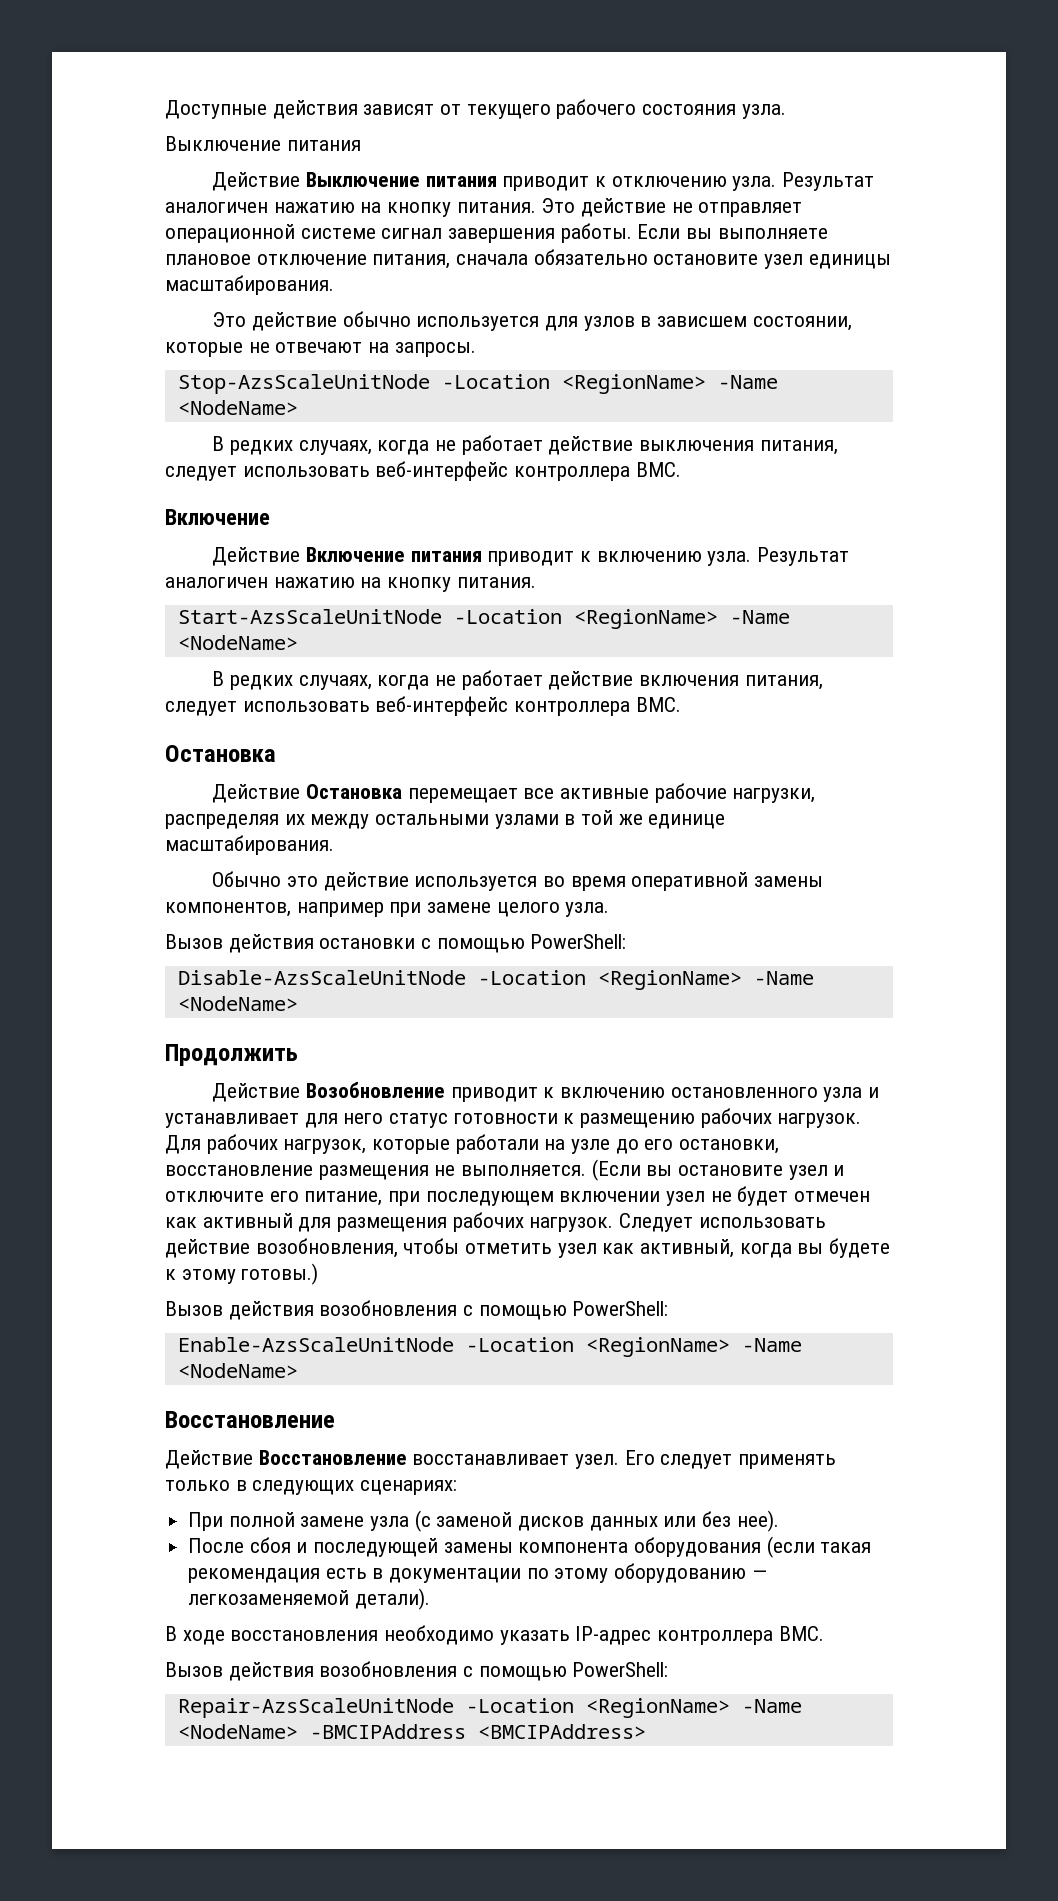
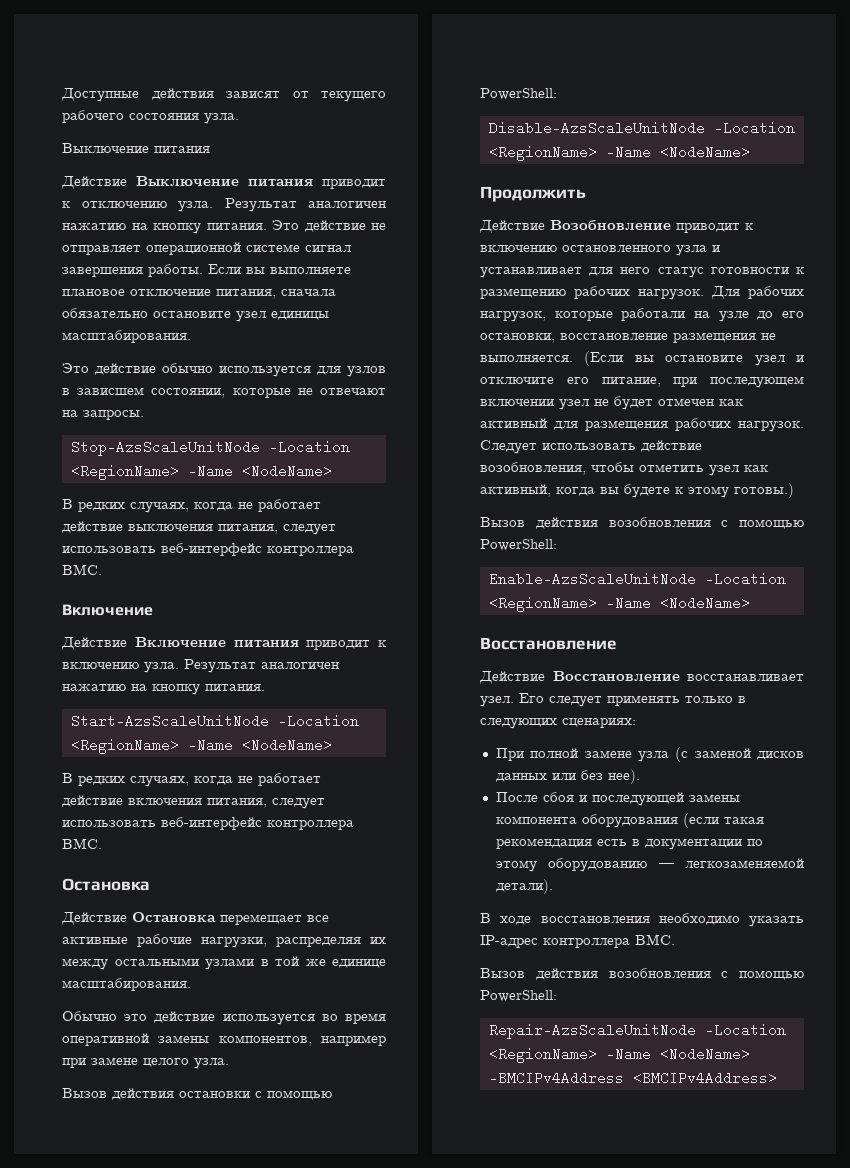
[309,1724,646,1739] -BMCIPAddress <BMCIPAddress> -> [488,1071,777,1085] -BMCIPv4Address <BMCIPv4Address>

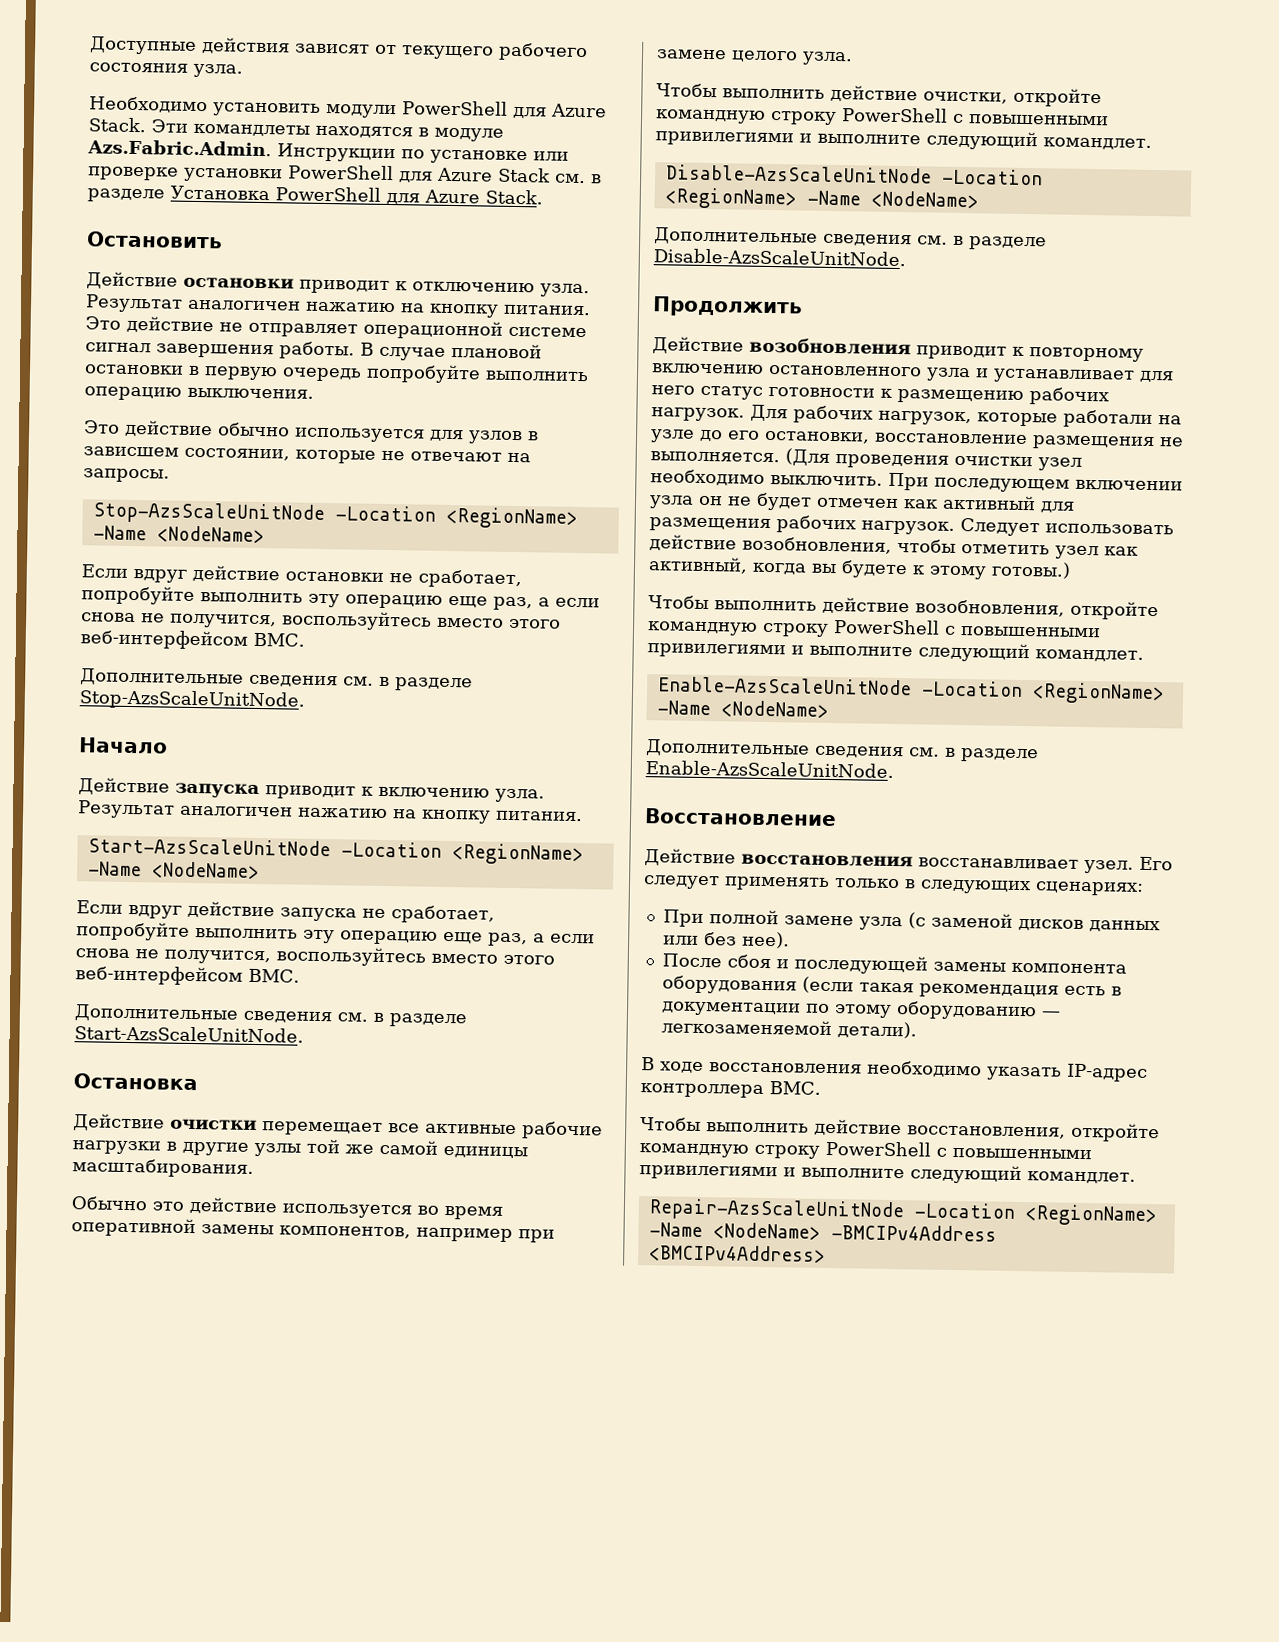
[62,143,210,153] [61,176,313,189] Выключение питания // Действие Выключение питания -> [89,96,607,119] [88,117,504,142] [87,139,569,165] [88,164,602,184] [87,185,543,205] [86,231,223,249] [86,271,294,290] Необходимо установить модули PowerShell для Azure Stack. Эти командлеты находятся в модуле Azs.Fabric.Admin. Инструкции по установке или проверке установки PowerShell для Azure Stack см. в разделе Установка PowerShell для Azure Stack. // Остановить // Действие остановки
[208,264,351,274] [62,289,336,299] [62,308,329,322] [62,330,191,343] Если вы выполняете плановое отключение питания, сначала обязательно остановите узел единицы масштабирования. -> [360,342,542,361] [84,363,589,384] [84,386,314,401] В случае плановой остановки в первую очередь попробуйте выполнить операцию выключения.
[62,499,321,513] [62,521,336,535] [62,543,354,556] [62,564,102,575] [62,604,153,616] [61,637,299,650] В редких случаях, когда не работает действие выключения питания, следует использовать веб-интерфейс контроллера BMC. // Включение // Действие Включение питания -> [81,564,522,589] [81,585,600,611] [81,610,561,631] [80,629,305,650] [80,668,473,692] [79,689,305,711] [79,737,168,754] [78,777,260,799] Если вдруг действие остановки не сработает, попробуйте выполнить эту операцию еще раз, а если снова не получится, воспользуйтесь вместо этого веб-интерфейсом BMC. // Дополнительные сведения см. в разделе Stop-AzsScaleUnitNode. // Начало // Действие запуска
[62,773,321,787] [62,795,325,809] [62,817,354,830] [62,838,102,849] В редких случаях, когда не работает действие включения питания, следует использовать веб-интерфейс контроллера BMC. -> [76,900,495,924] [76,921,595,947] [75,946,555,967] [75,965,300,986] [74,1004,467,1028] [74,1025,304,1043] Если вдруг действие запуска не сработает, попробуйте выполнить эту операцию еще раз, а если снова не получится, воспользуйтесь вместо этого веб-интерфейсом BMC. // Дополнительные сведения см. в разделе Start-AzsScaleUnitNode.
[132,912,216,922] Остановка -> [170,1118,257,1131] очистки
[201,937,386,948] [62,956,386,970] нагрузки, распределяя их между остальными узлами в той же единице -> [72,1138,528,1159] нагрузки в другие узлы той же самой единицы
[62,1088,332,1100] [480,88,557,100] Вызов действия остановки с помощью PowerShell: -> [656,83,1102,108] [655,107,1109,126] [655,130,1152,151] Чтобы выполнить действие очистки, откройте командную строку PowerShell с повышенными привилегиями и выполните следующий командлет.
(750, 152) none -> [654,227,1047,251] [653,248,906,267] // Дополнительные сведения см. в разделе Disable-AzsScaleUnitNode.
[550,220,754,233] Возобновление приводит к -> [749,337,1144,362] возобновления приводит к повторному
[584,351,804,366] [480,376,804,388] [480,399,589,410] (Если вы остановите узел и отключите его питание, при последующем включении узел -> [785,448,1082,471] [650,469,1183,493] [649,495,723,509] (Для проведения очистки узел необходимо выключить. При последующем включении узла он
[480,517,804,529] [480,539,557,551] Вызов действия возобновления с помощью PowerShell: -> [648,595,1159,621] [647,619,1101,638] [647,642,1144,663] Чтобы выполнить действие возобновления, откройте командную строку PowerShell с повышенными привилегиями и выполните следующий командлет.
(750, 603) none -> [646,739,1039,763] [645,760,894,778] // Дополнительные сведения см. в разделе Enable-AzsScaleUnitNode.
[552,671,680,681] Восстановление -> [741,853,913,868] восстановления
[480,968,804,980] [480,990,557,1002] Вызов действия возобновления с помощью PowerShell: -> [640,1117,1160,1143] [639,1140,1092,1160] [639,1164,1136,1185] Чтобы выполнить действие восстановления, откройте командную строку PowerShell с повышенными привилегиями и выполните следующий командлет.

